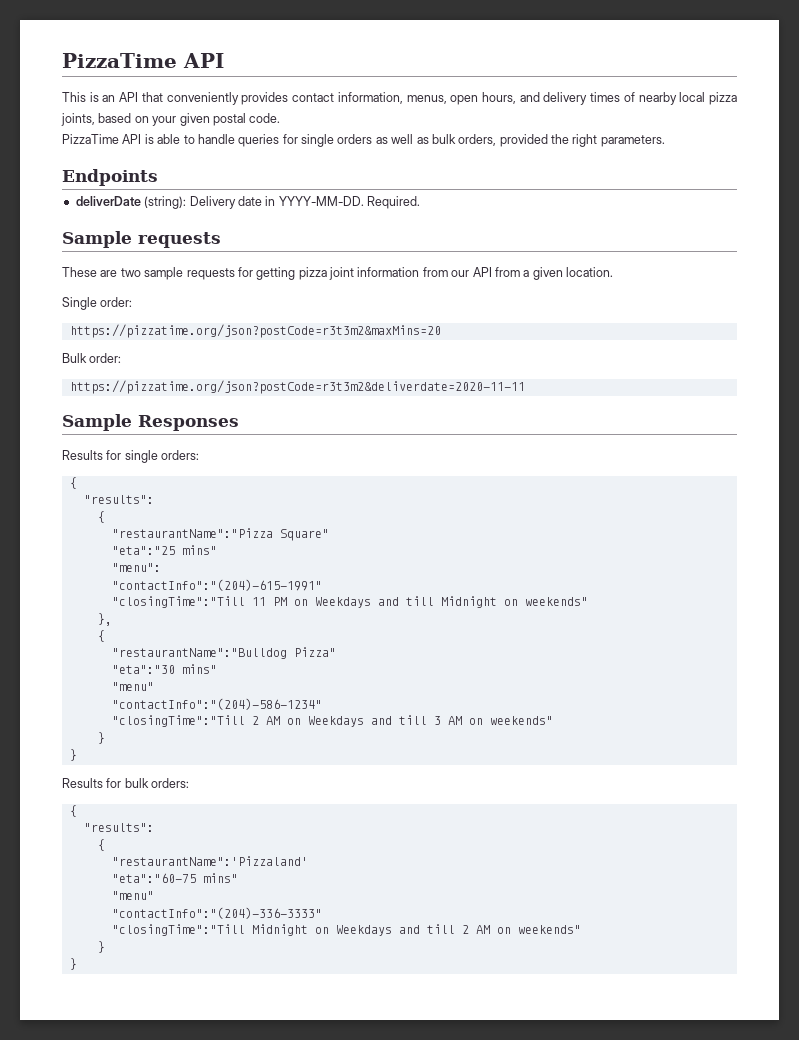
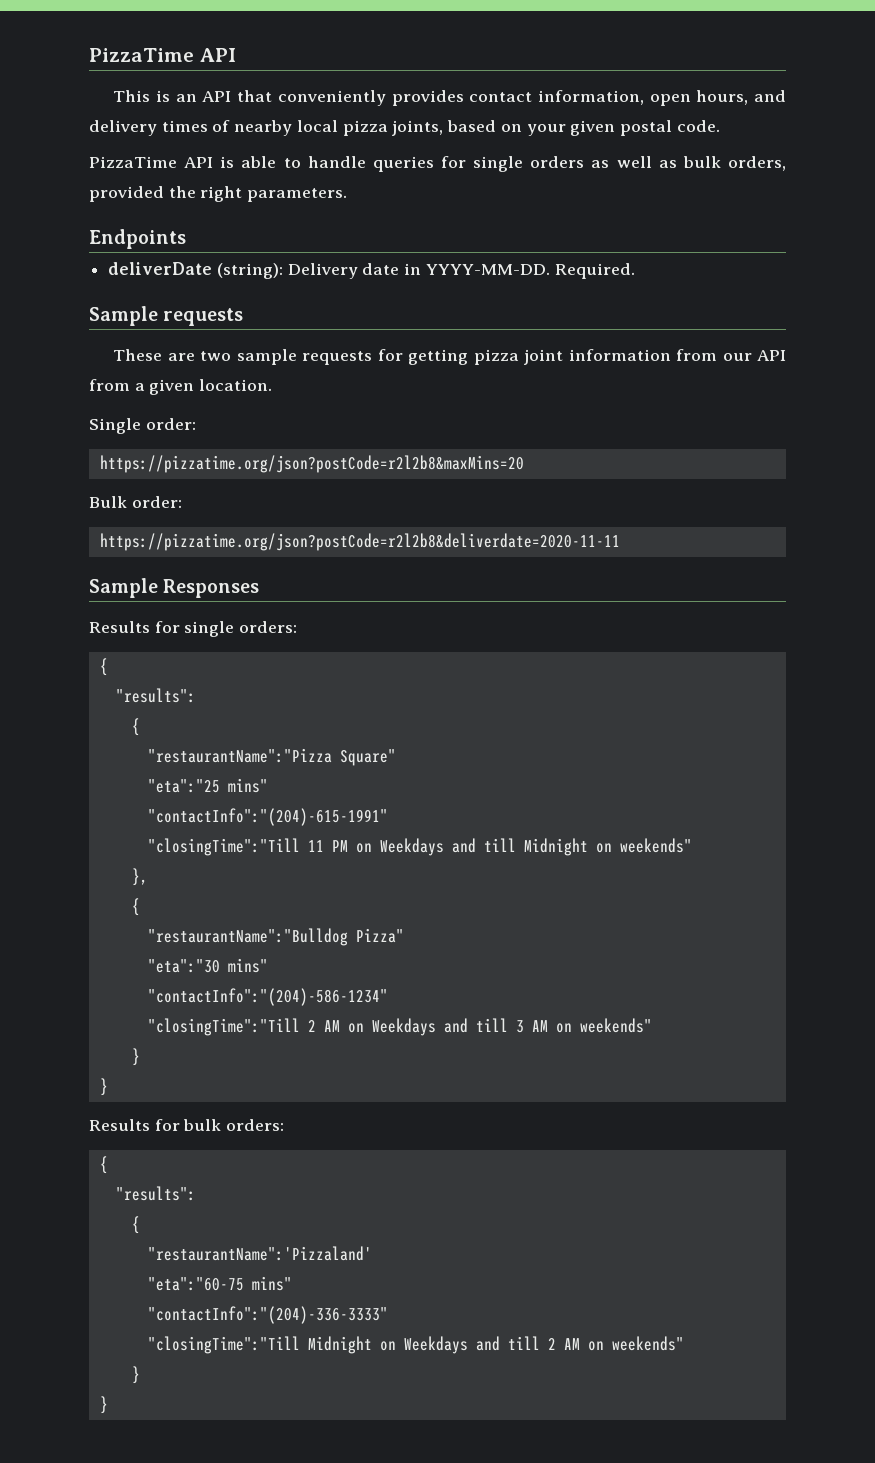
[406,95,447,104] menus, -> (644, 97) none
[69,324,441,338] https://pizzatime.org/json?postCode=r3t3m2&maxMins=20 -> [99,455,524,473] https://pizzatime.org/json?postCode=r2l2b8&maxMins=20
[69,380,525,394] https://pizzatime.org/json?postCode=r3t3m2&deliverdate=2020-11-11 -> [99,533,620,551] https://pizzatime.org/json?postCode=r2l2b8&deliverdate=2020-11-11
[111,563,161,572] // "menu": -> (268, 785) none
[111,682,154,691] // "menu" -> (268, 965) none
[111,891,154,900] // "menu" -> (292, 1283) none

